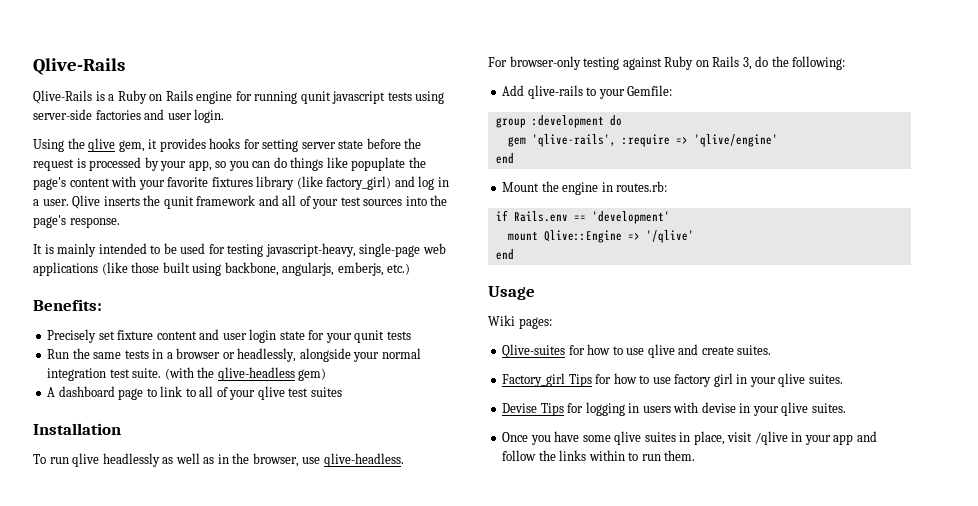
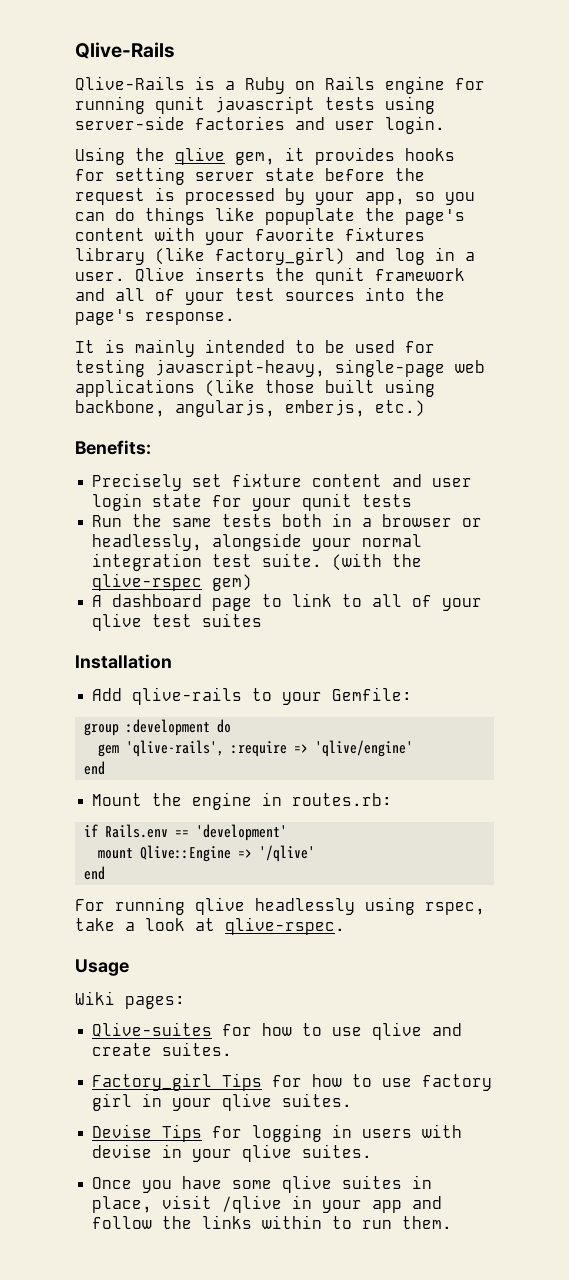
(149, 354) none -> [282,514,323,527] both
[217,367,295,381] qlive-headless -> [92,573,203,591] qlive-rspec
[33,453,404,467] [488,56,846,70] // To run qlive headlessly as well as in the browser, use qlive-headless. // For browser-only testing against Ruby on Rails 3, do the following: -> (172, 661) none
(514, 254) none -> [75,897,485,915] [75,917,345,935] // For running qlive headlessly using rspec, take a look at qlive-rspec.

